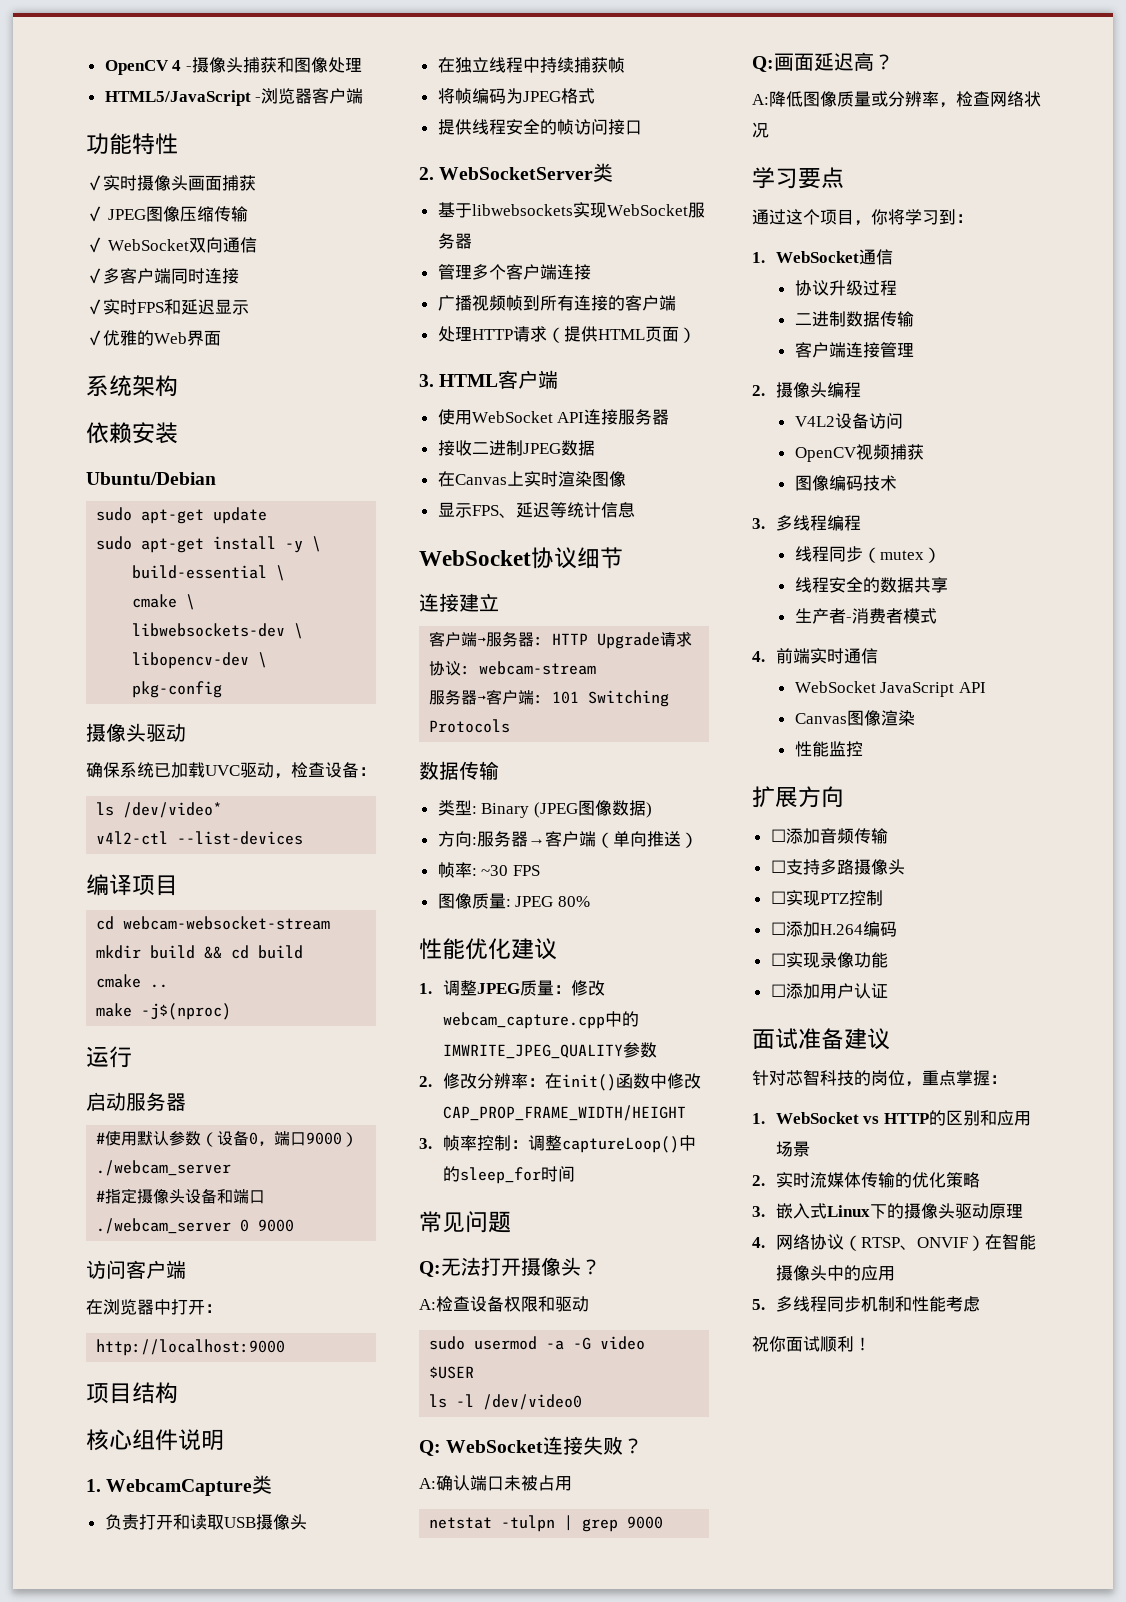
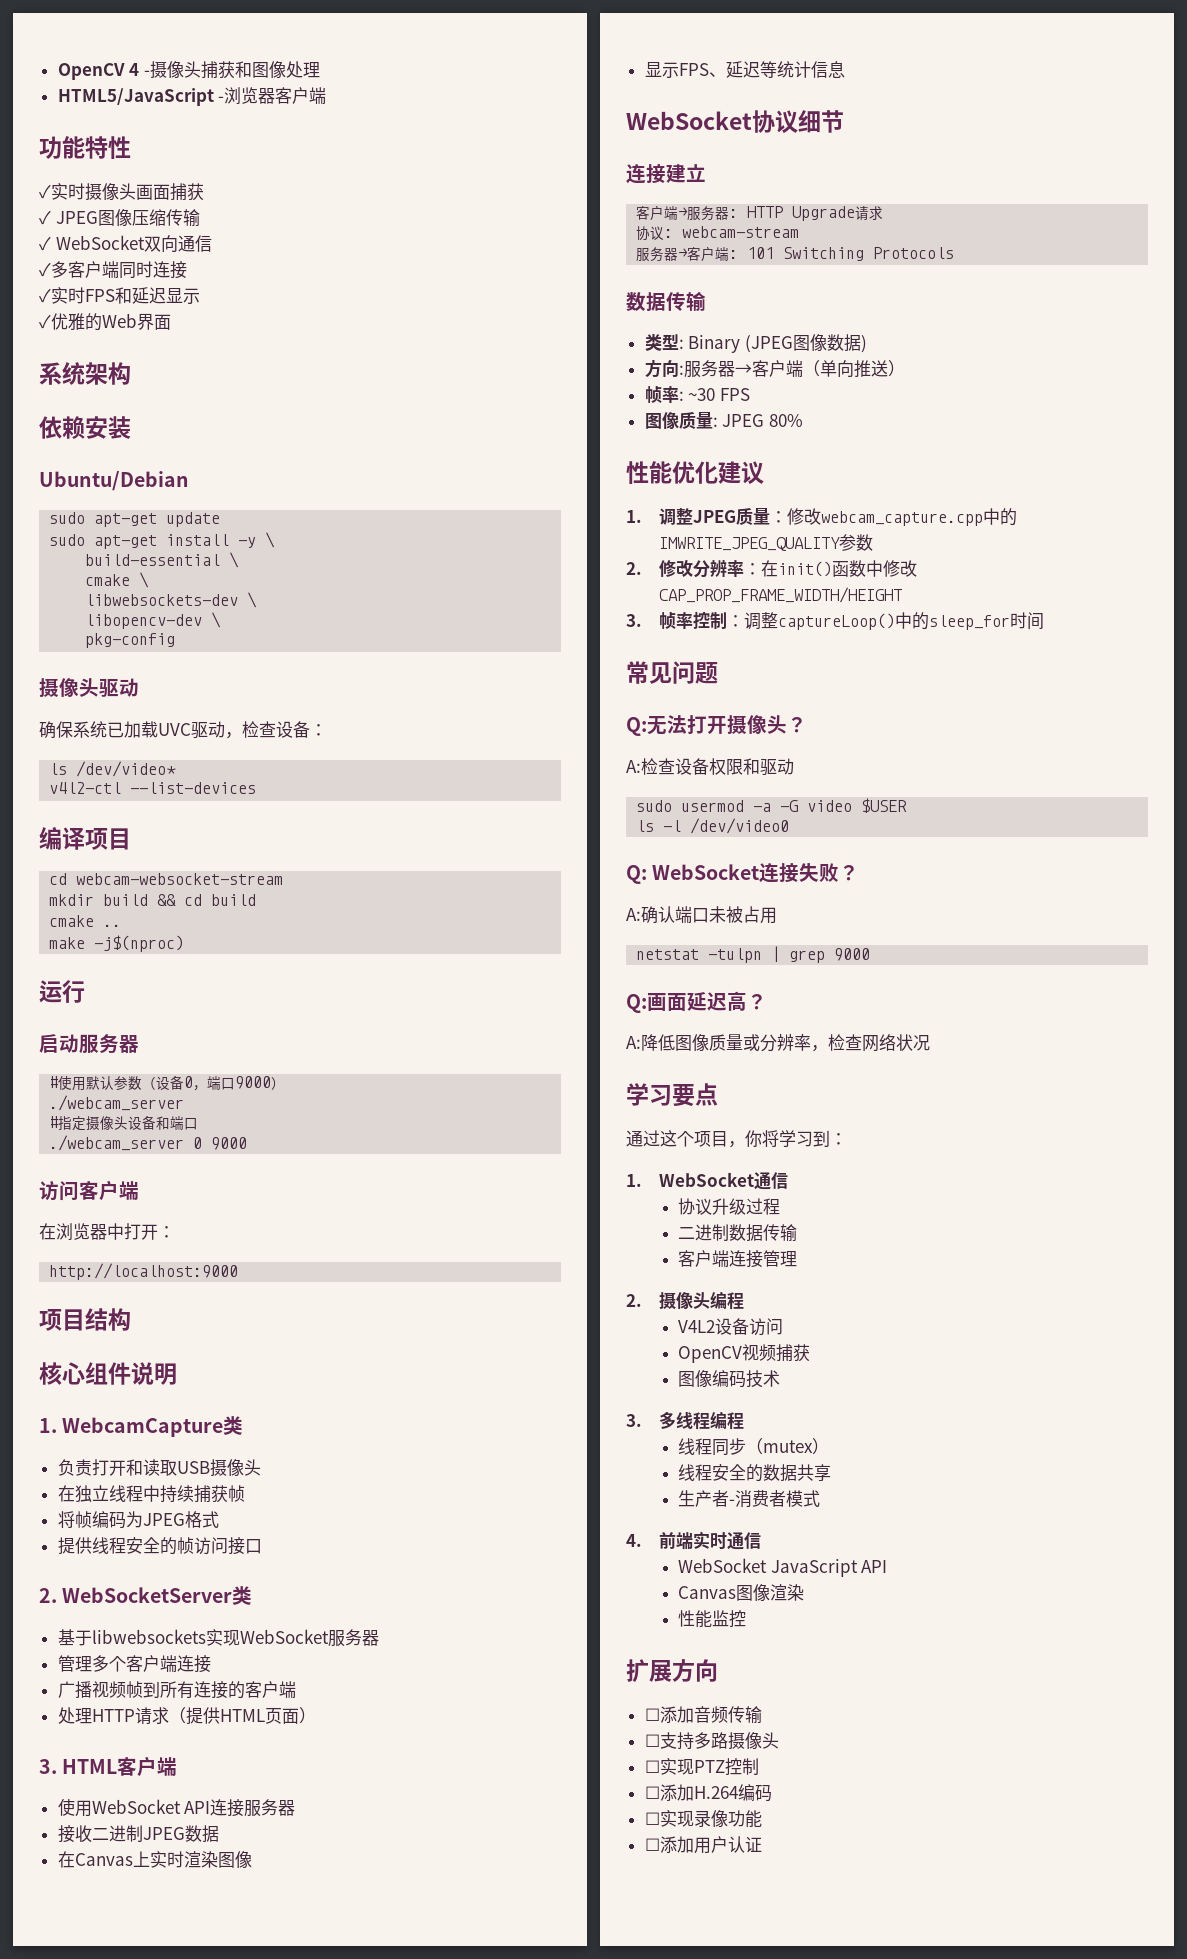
[752,1028,890,1050] [752,1069,1007,1087] [752,1110,1032,1126] [775,1141,810,1157] [752,1172,980,1188] [752,1203,1023,1219] [752,1233,1036,1251] [775,1265,895,1281] [752,1296,980,1312] [752,1336,871,1352] // 面试准备建议 // 针对芯智科技的岗位，重点掌握： // 1. WebSocket vs HTTP的区别和应用场景 // 2.实时流媒体传输的优化策略 // 3.嵌入式Linux下的摄像头驱动原理 // 4.网络协议（RTSP、ONVIF）在智能摄像头中的应用 // 5.多线程同步机制和性能考虑 // 祝你面试顺利！ -> (762, 1844) none

